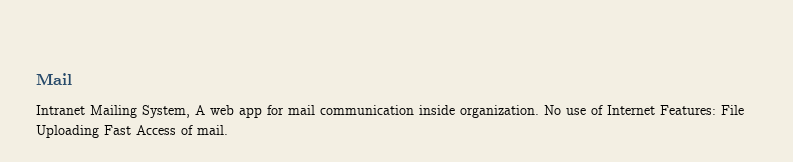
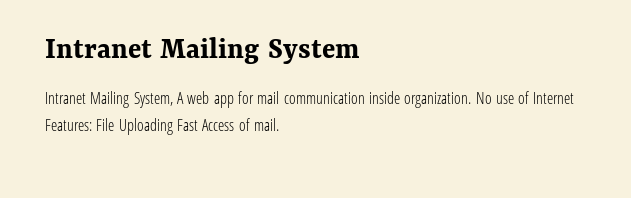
[36,73,72,85] Mail -> [45,37,359,64] Intranet Mailing System

